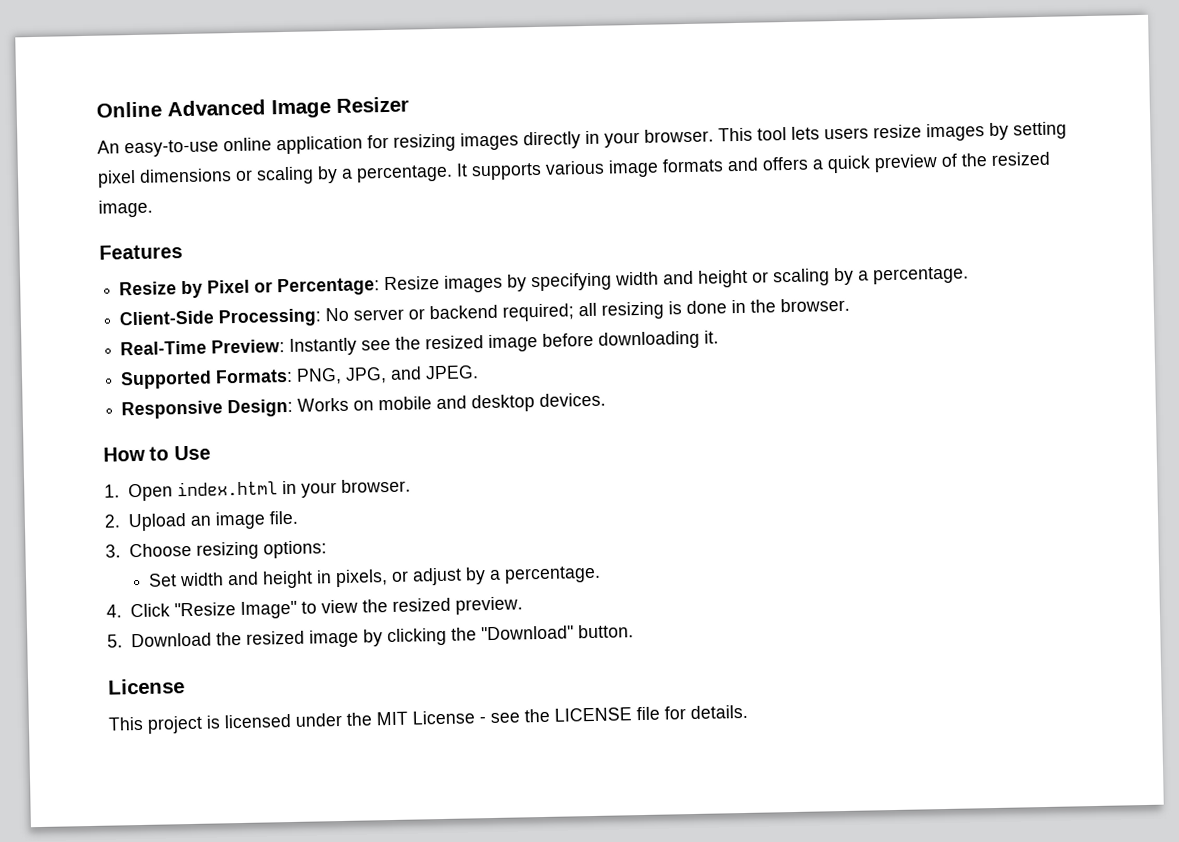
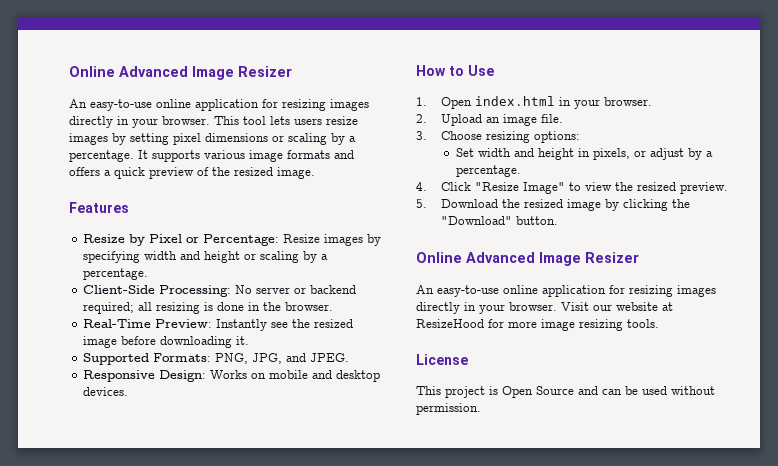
[108,678,185,695] [108,704,748,734] License // This project is licensed under the MIT License - see the LICENSE file for details. -> [416,252,639,266] [416,285,716,297] [416,302,673,314] [416,319,659,331] [416,354,468,365] [416,386,715,398] [416,403,481,415] Online Advanced Image Resizer // An easy-to-use online application for resizing images directly in your browser. Visit our website at ResizeHood for more image resizing tools. // License // This project is Open Source and can be used without permission.

